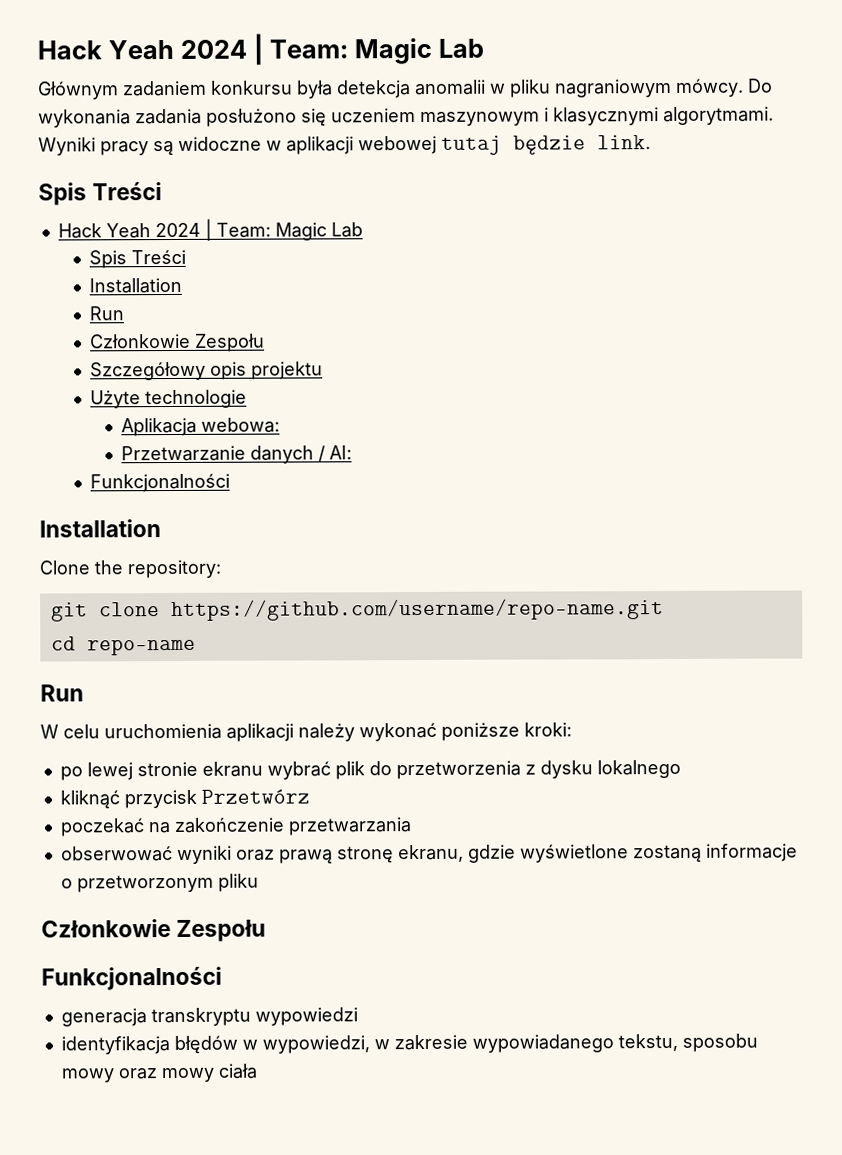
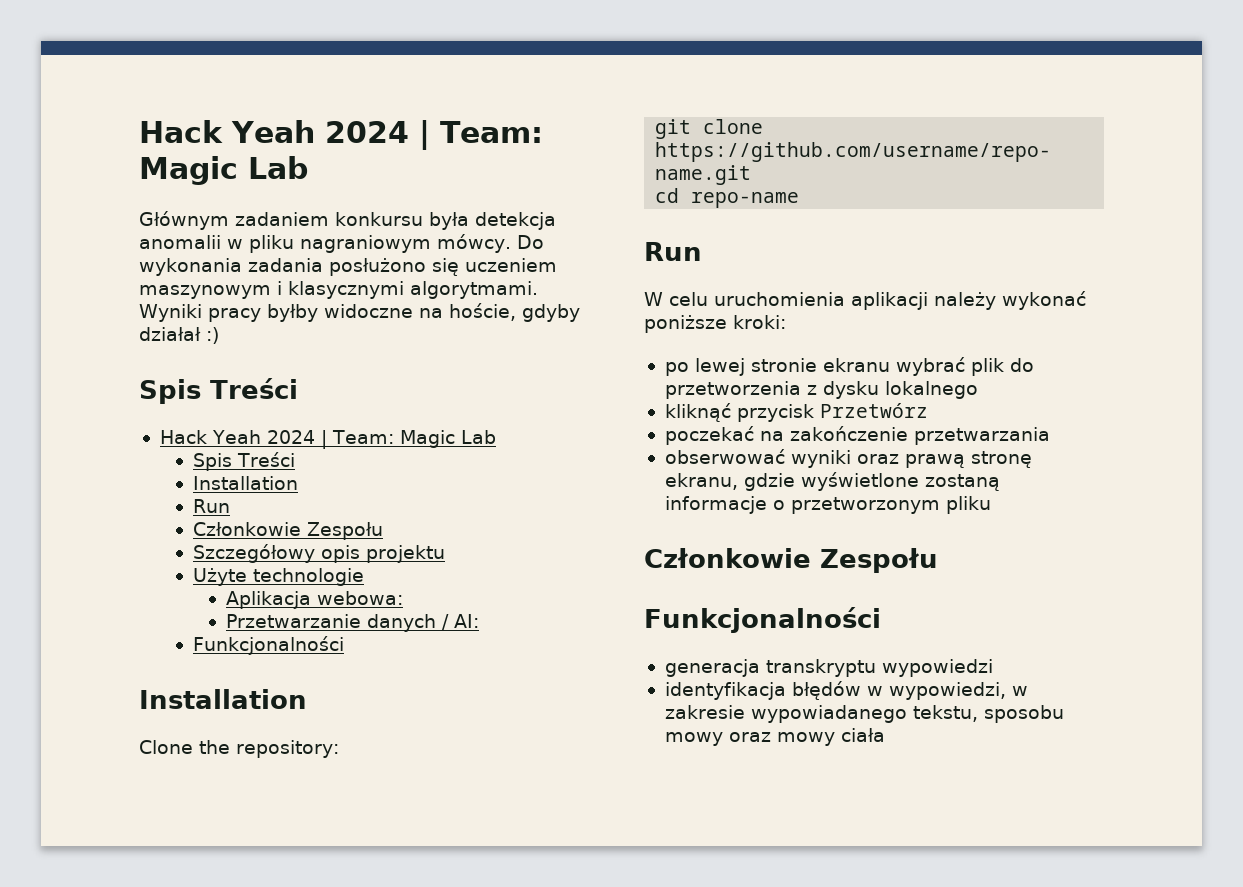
[153,135,651,156] są widoczne w aplikacji webowej tutaj będzie link. -> [267,303,580,322] [139,327,219,344] byłby widoczne na hoście, gdyby działał :)

